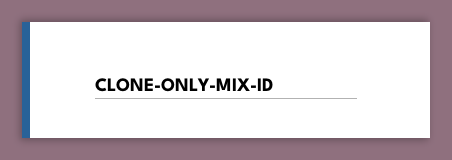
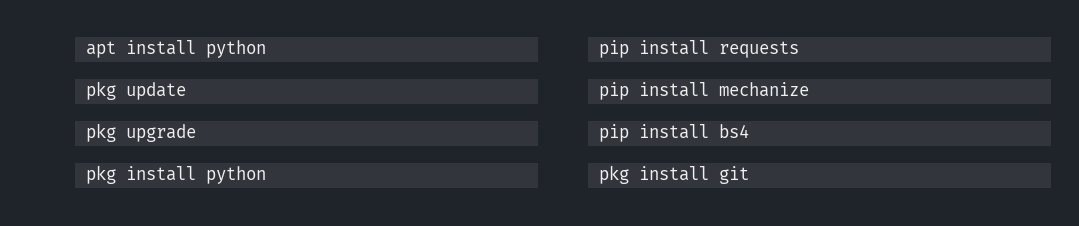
[95,78,273,92] CLONE-ONLY-MIX-ID -> [85,40,266,58] [85,81,186,100] [85,123,196,142] [85,165,266,184] [598,40,799,58] [598,82,809,100] [598,124,749,142] [598,165,749,184] apt install python // pkg update // pkg upgrade // pkg install python // pip install requests // pip install mechanize // pip install bs4 // pkg install git

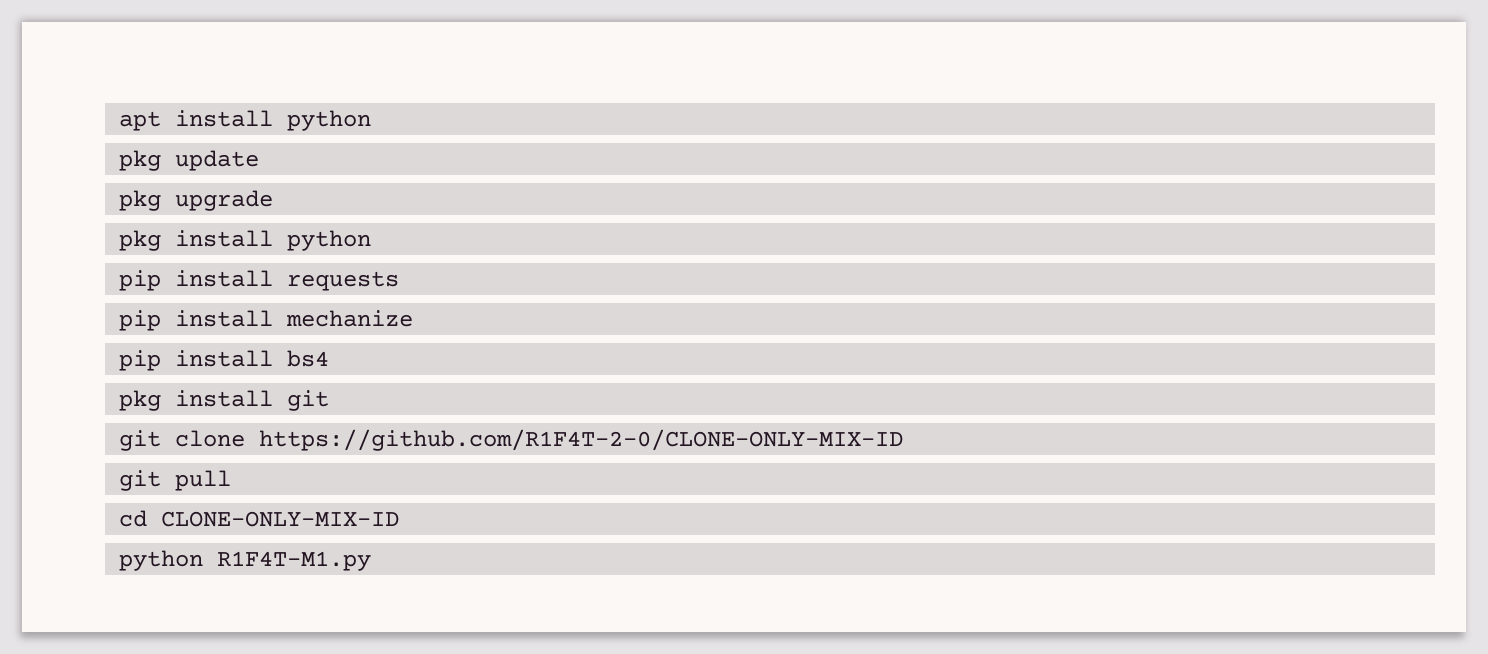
(749, 175) none -> [118,429,903,451] [118,470,231,491] [118,510,399,527] [118,550,371,571] // git clone https://github.com/R1F4T-2-0/CLONE-ONLY-MIX-ID // git pull // cd CLONE-ONLY-MIX-ID // python R1F4T-M1.py

